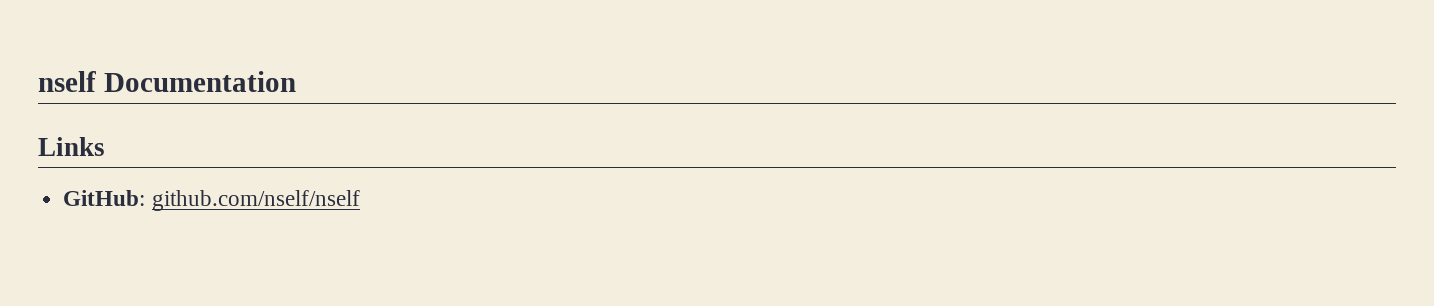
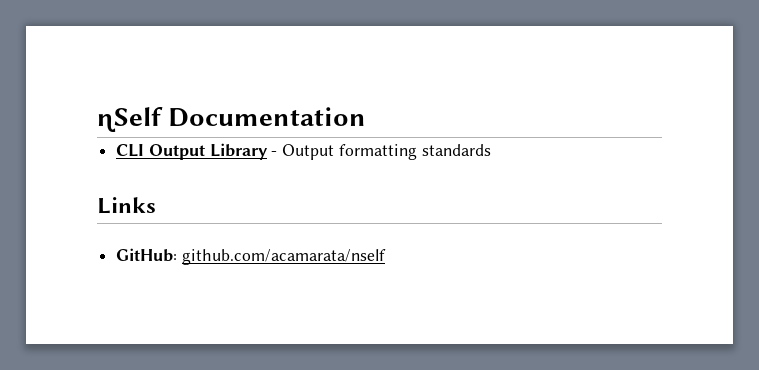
[38,71,96,92] nself -> [97,107,163,132] ɳSelf
(296, 81) none -> [116,143,491,160] // CLI Output Library - Output formatting standards
[151,190,360,211] github.com/nself/nself -> [181,249,386,265] github.com/acamarata/nself

